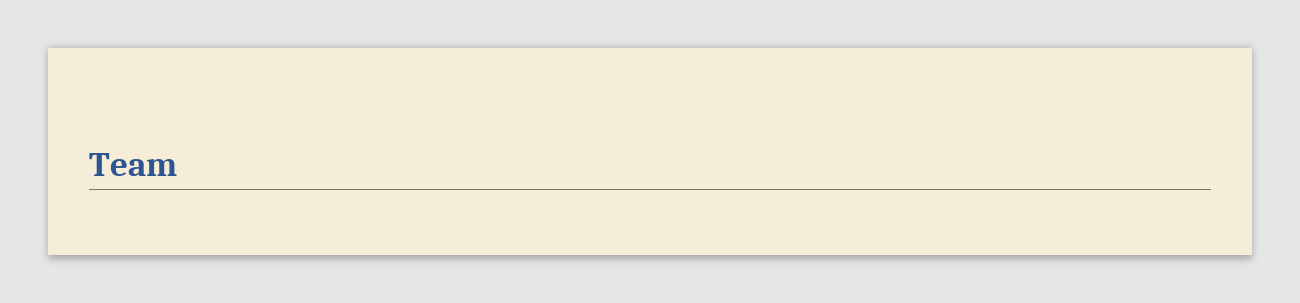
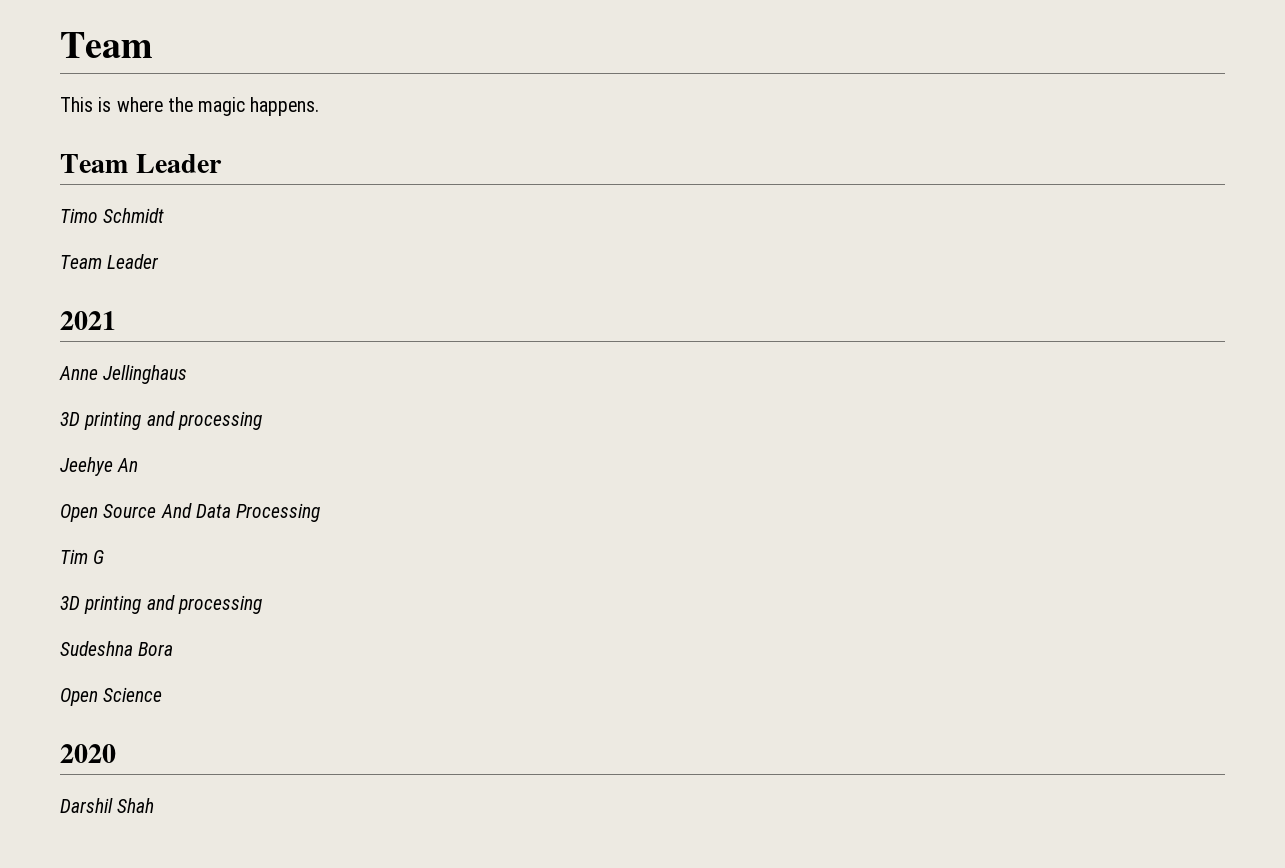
[89,153,177,176] Team -> [60,32,153,58] [60,97,320,116] [60,154,222,173] [60,208,165,223] [60,254,160,269] [60,311,116,330] [59,365,188,384] [60,411,262,430] [60,457,139,476] [60,503,321,522] [60,549,105,564] [60,595,262,614] [60,641,174,656] [60,687,163,706] [60,744,116,763] [60,798,155,813] Team // This is where the magic happens. // Team Leader // Timo Schmidt // Team Leader // 2021 // Anne Jellinghaus // 3D printing and processing // Jeehye An // Open Source And Data Processing // Tim G // 3D printing and processing // Sudeshna Bora // Open Science // 2020 // Darshil Shah

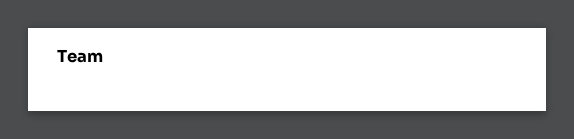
[60,32,153,58] [60,97,320,116] [60,154,222,173] [60,208,165,223] [60,254,160,269] [60,311,116,330] [59,365,188,384] [60,411,262,430] [60,457,139,476] [60,503,321,522] [60,549,105,564] [60,595,262,614] [60,641,174,656] [60,687,163,706] [60,744,116,763] [60,798,155,813] Team // This is where the magic happens. // Team Leader // Timo Schmidt // Team Leader // 2021 // Anne Jellinghaus // 3D printing and processing // Jeehye An // Open Source And Data Processing // Tim G // 3D printing and processing // Sudeshna Bora // Open Science // 2020 // Darshil Shah -> [57,49,103,63] Team

